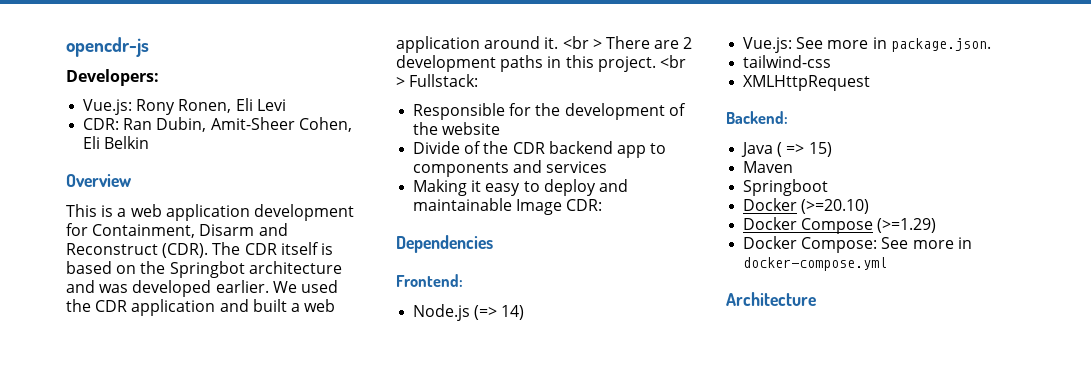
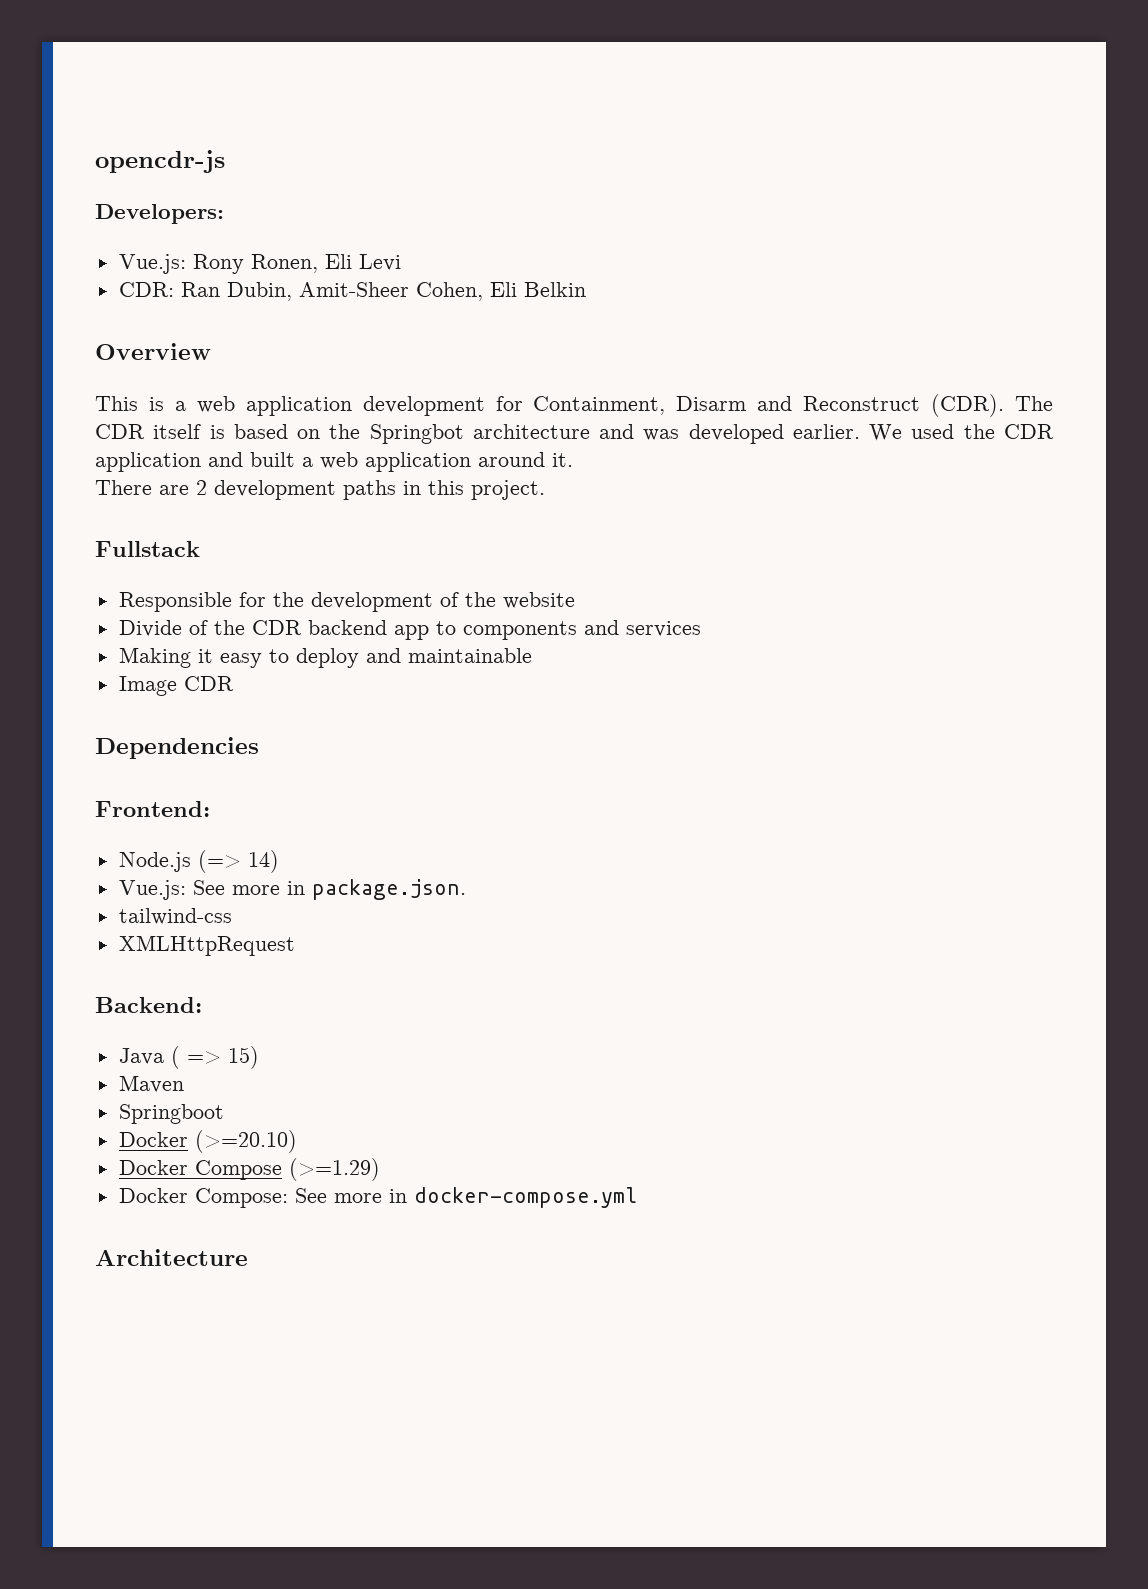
[562,36,602,49] <br > -> (573, 460) //
[659,55,686,68] [396,74,479,87] <br > Fullstack: -> [95,541,200,557] // Fullstack
[516,199,603,215] Image CDR: -> [118,676,234,696] // Image CDR

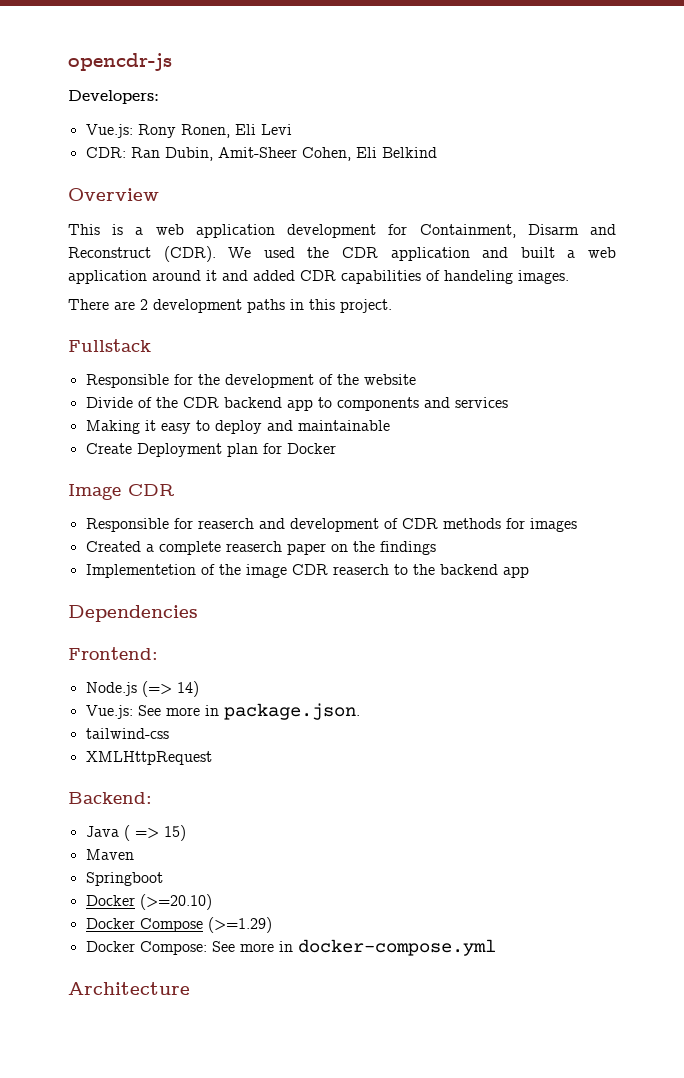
[523,282,586,297] Belkin -> [381,147,437,158] Belkind
[1014,396,1053,411] [95,424,860,444] The CDR itself is based on the Springbot architecture and was developed earlier. -> (216, 254) none
[552,453,573,467] it. -> [206,270,569,284] it and added CDR capabilities of handeling images.
[118,676,234,696] Image CDR -> [85,443,336,457] [68,484,175,500] [85,518,577,532] [85,541,436,555] [85,564,529,578] Create Deployment plan for Docker // Image CDR // Responsible for reaserch and development of CDR methods for images // Created a complete reaserch paper on the findings // Implementetion of the image CDR reaserch to the backend app

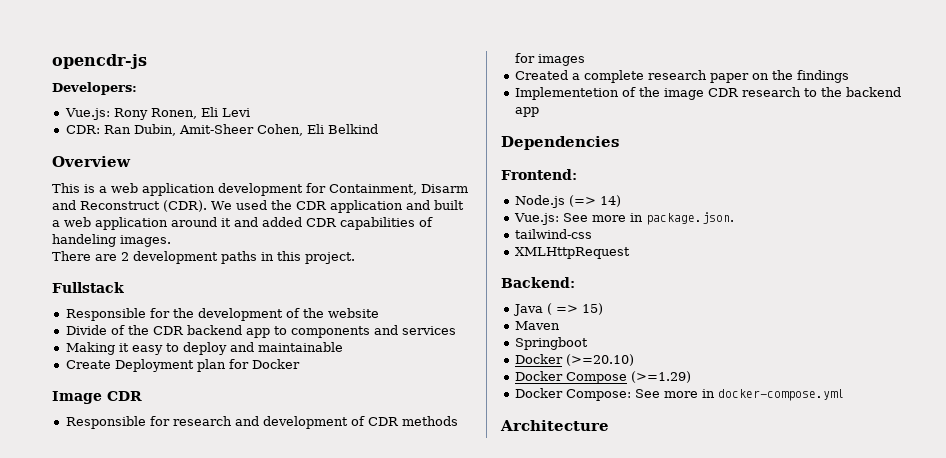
[197,518,254,529] reaserch -> [172,416,232,426] research
[225,541,282,552] reaserch -> [647,70,707,80] research
[332,564,389,575] reaserch -> [741,87,801,97] research

